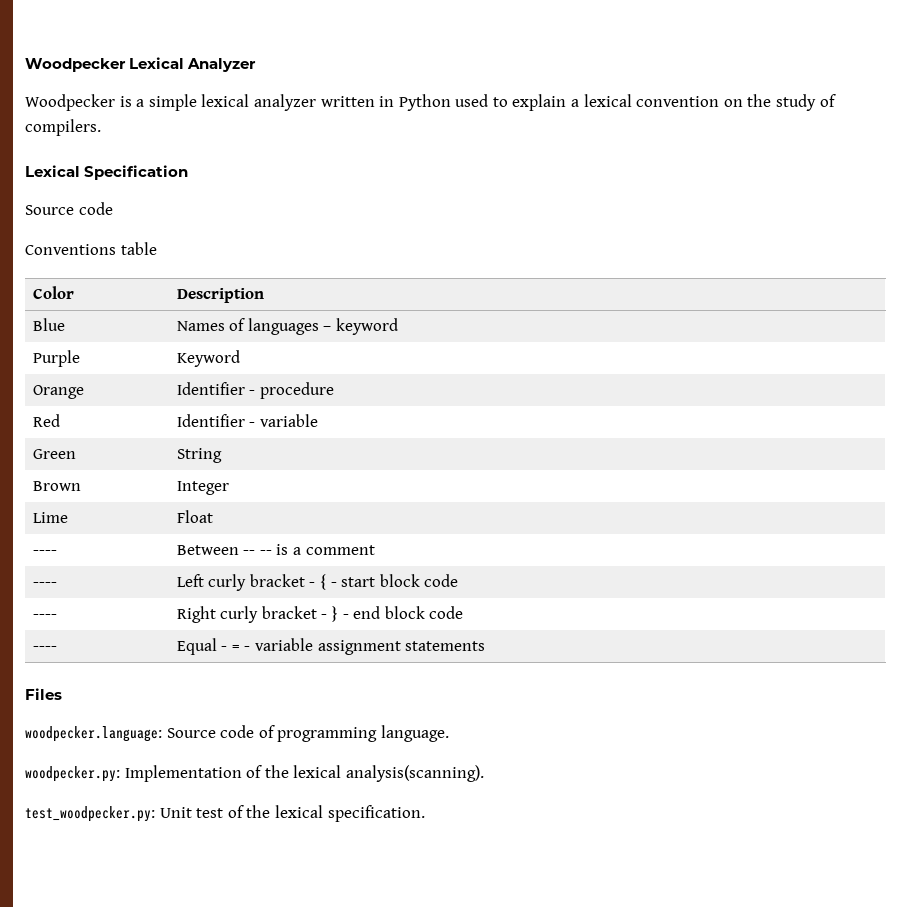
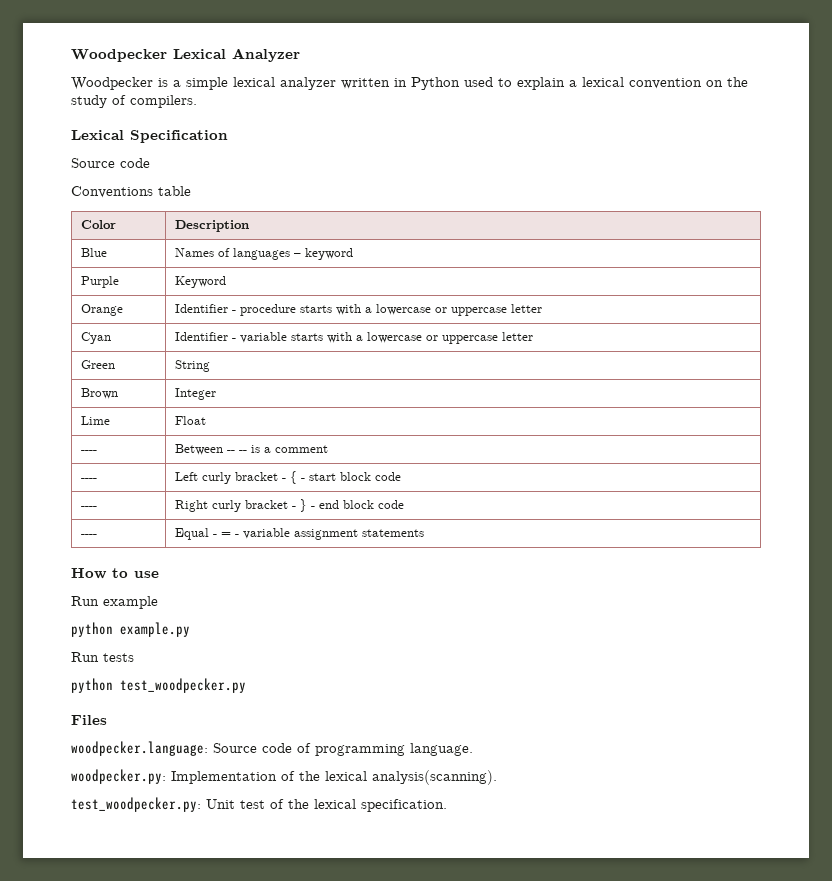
[32,414,60,427] [176,414,318,427] // Red | Identifier - variable -> [299,304,542,316] [80,332,111,344] [174,332,533,344] starts with a lowercase or uppercase letter // Cyan | Identifier - variable starts with a lowercase or uppercase letter
(486, 646) none -> [71,568,159,579] [71,596,158,609] [71,622,190,637] [71,652,134,662] [71,678,246,693] // How to use // Run example // python example.py // Run tests // python test_woodpecker.py

